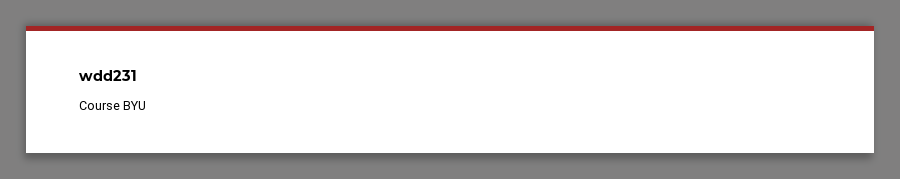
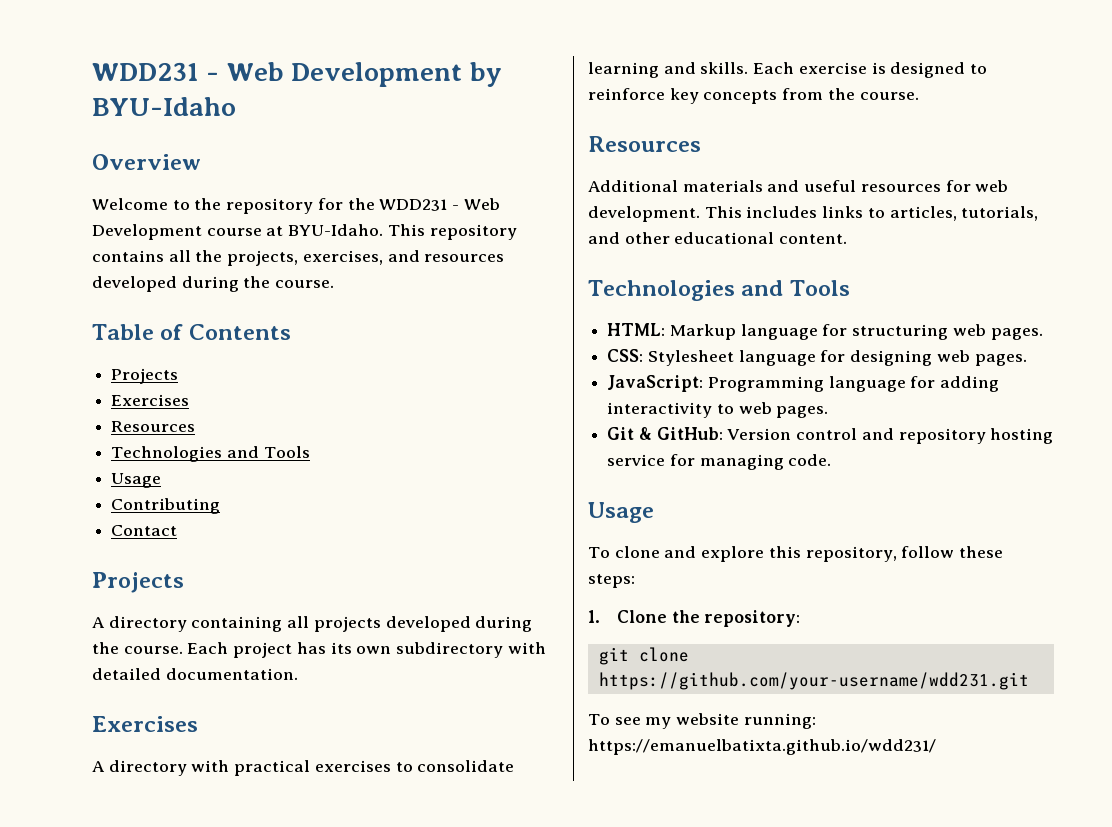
[79,70,137,81] [79,101,147,110] wdd231 // Course BYU -> [92,62,502,87] [92,97,236,116] [92,154,201,170] [92,198,500,214] [92,224,517,240] [92,250,505,266] [92,276,335,292] [92,324,291,340] [111,368,179,384] [111,394,190,406] [111,421,196,432] [111,446,310,462] [111,473,162,488] [111,498,221,514] [111,525,178,536] [92,572,184,593] [92,616,533,632] [92,642,546,658] [92,668,298,680] [92,716,198,732] [92,760,515,776] [588,62,988,78] [588,88,919,104] [588,136,701,152] [588,180,1009,192] [588,206,1039,222] [588,232,848,244] [588,280,850,301] [607,323,1043,340] [607,349,1027,366] [607,375,1000,392] [607,402,829,418] [607,427,1054,444] [607,454,832,470] [588,502,654,523] [588,546,1004,562] [588,574,635,588] [588,610,801,627] [598,647,689,665] [598,672,1029,690] [588,713,816,729] [588,739,936,755] WDD231 - Web Development by BYU-Idaho // Overview // Welcome to the repository for the WDD231 - Web Development course at BYU-Idaho. This repository contains all the projects, exercises, and resources developed during the course. // Table of Contents // Projects // Exercises // Resources // Technologies and Tools // Usage // Contributing // Contact // Projects // A directory containing all projects developed during the course. Each project has its own subdirectory with detailed documentation. // Exercises // A directory with practical exercises to consolidate learning and skills. Each exercise is designed to reinforce key concepts from the course. // Resources // Additional materials and useful resources for web development. This includes links to articles, tutorials, and other educational content. // Technologies and Tools // HTML: Markup language for structuring web pages. // CSS: Stylesheet language for designing web pages. // JavaScript: Programming language for adding interactivity to web pages. // Git & GitHub: Version control and repository hosting service for managing code. // Usage // To clone and explore this repository, follow these steps: // 1. Clone the repository: // git clone https://github.com/your-username/wdd231.git // To see my website running: https://emanuelbatixta.github.io/wdd231/

